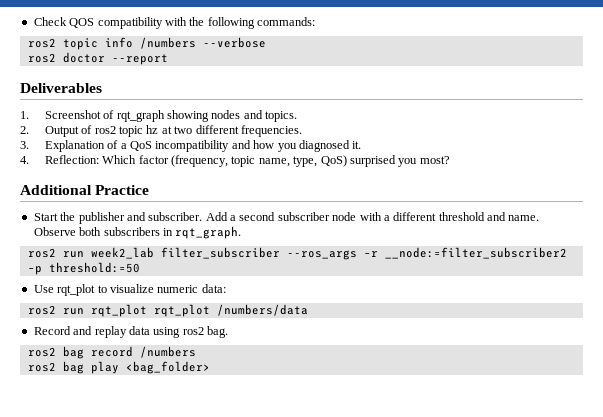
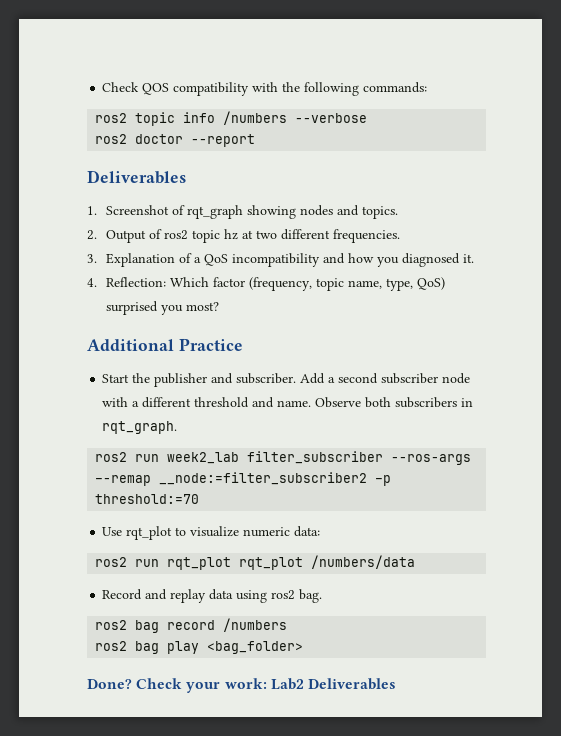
[286,250,378,260] --ros_args –r -> [391,454,472,465] [95,475,152,486] --ros-args –-remap
[48,262,140,273] threshold:=50 -> [95,494,200,504] threshold:=70
(210, 367) none -> [87,678,396,693] // Done? Check your work: Lab2 Deliverables

